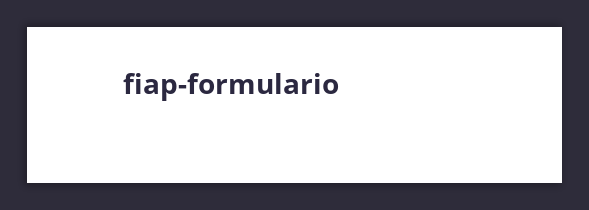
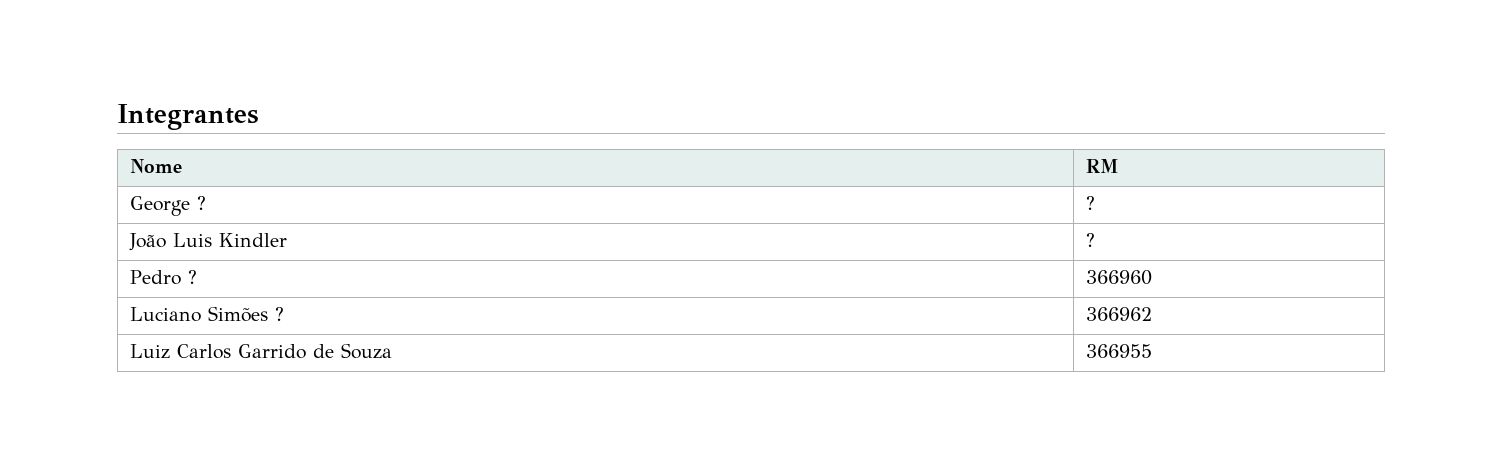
[123,73,339,101] fiap-formulario -> [117,104,259,130] [130,159,183,173] [1086,159,1120,173] [130,196,207,216] [1086,196,1096,210] [129,233,288,251] [1086,233,1096,247] [130,270,198,285] [1086,270,1153,285] [130,306,285,322] [1086,307,1153,321] [130,343,393,359] [1086,344,1153,358] Integrantes // Nome | RM // George ? | ? // João Luis Kindler | ? // Pedro ? | 366960 // Luciano Simões ? | 366962 // Luiz Carlos Garrido de Souza | 366955

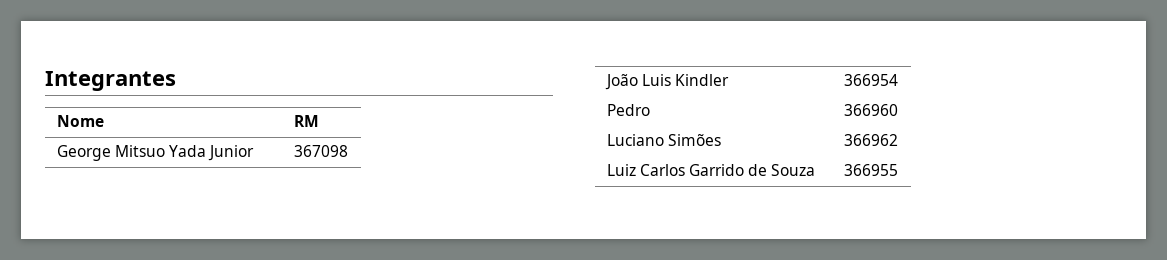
[197,196,207,210] [1086,196,1096,210] ? | ? -> [114,145,255,161] [293,145,348,157] Mitsuo Yada Junior | 367098
[1086,233,1096,247] ? -> [843,74,898,86] 366954
[188,270,198,284] ? -> (650, 110) none
[275,307,285,321] ? -> (721, 140) none

